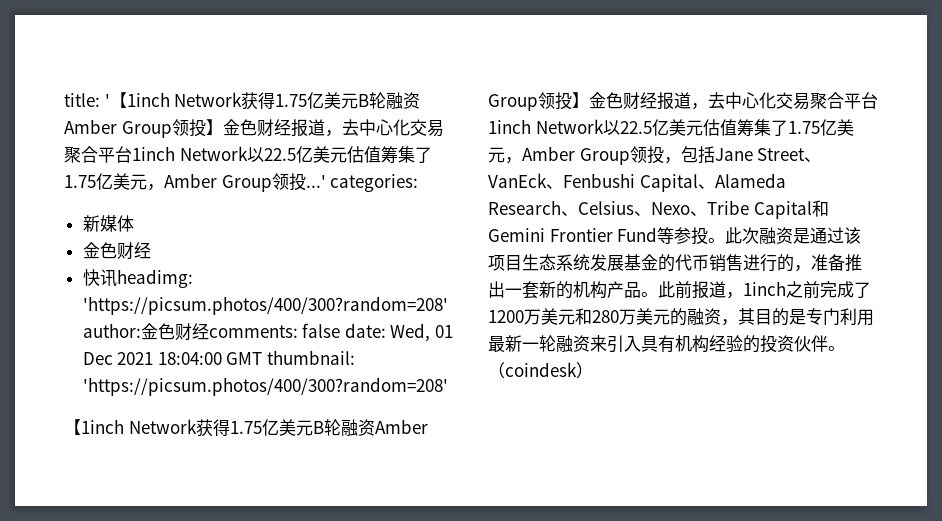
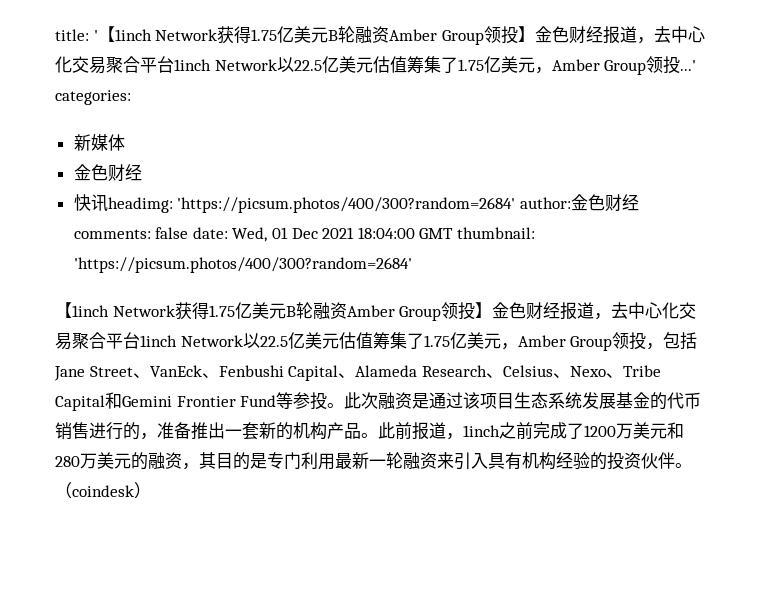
[82,296,448,315] 'https://picsum.photos/400/300?random=208' -> [177,197,516,213] 'https://picsum.photos/400/300?random=2684'
[82,377,448,396] 'https://picsum.photos/400/300?random=208' -> [73,257,412,273] 'https://picsum.photos/400/300?random=2684'

